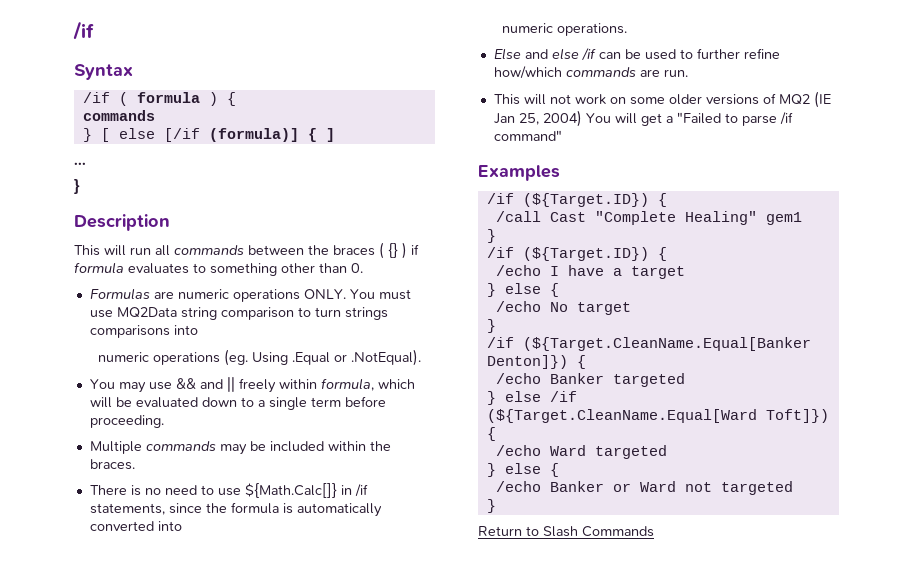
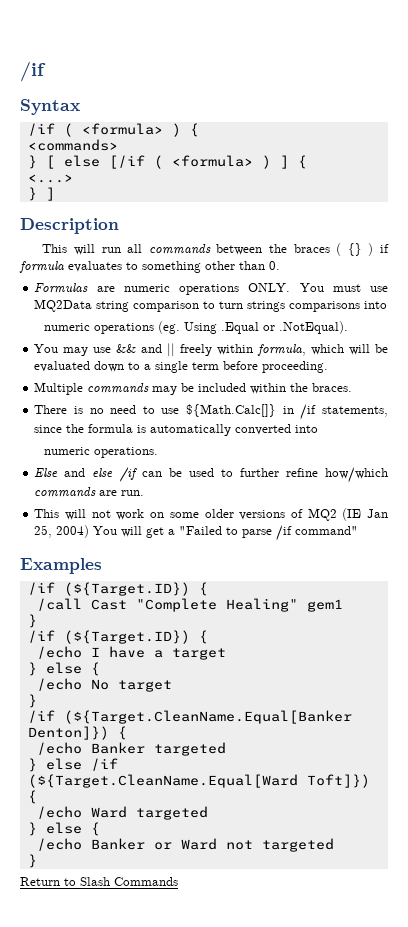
[136,92,200,103] formula -> [81,123,163,135] <formula>
[82,110,155,121] commands -> [27,139,118,151] <commands>
[208,128,335,142] [74,162,86,165] [74,179,80,194] (formula)] { ] // ... // } -> [153,155,307,169] [27,174,73,183] [27,187,55,201] ( <formula> ) ] { // <...> // } ]

